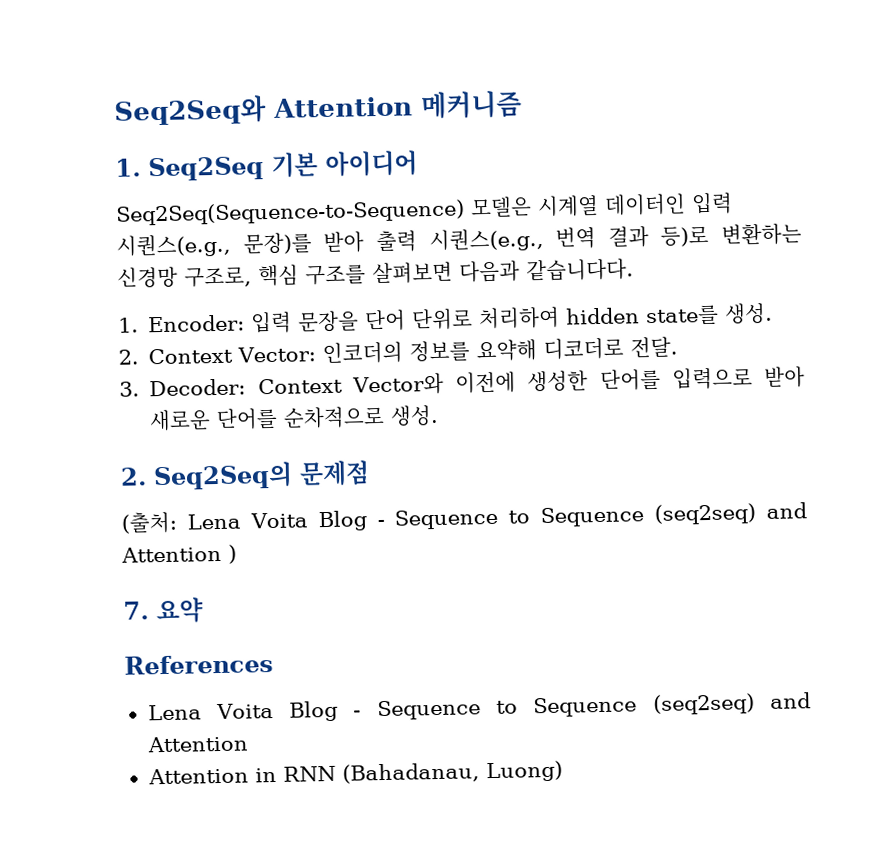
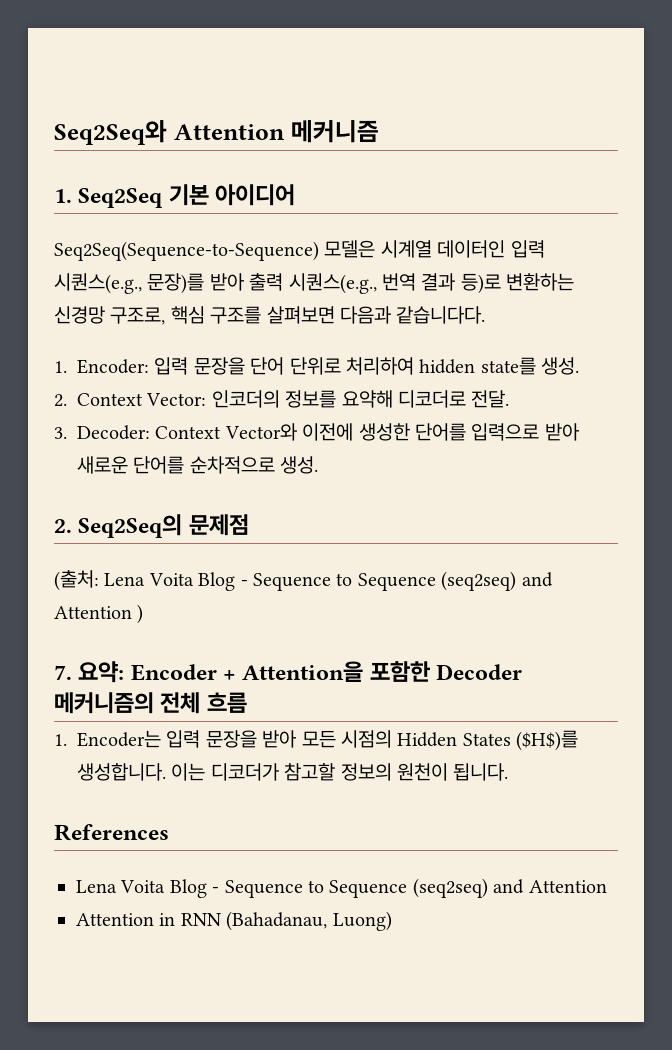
[156,597,204,624] 요약 -> [78,661,523,683] [54,692,247,714] [54,730,579,751] [77,763,509,781] 요약: Encoder + Attention을 포함한 Decoder 메커니즘의 전체 흐름 // 1. Encoder는 입력 문장을 받아 모든 시점의 Hidden States ($H$)를 생성합니다. 이는 디코더가 참고할 정보의 원천이 됩니다.

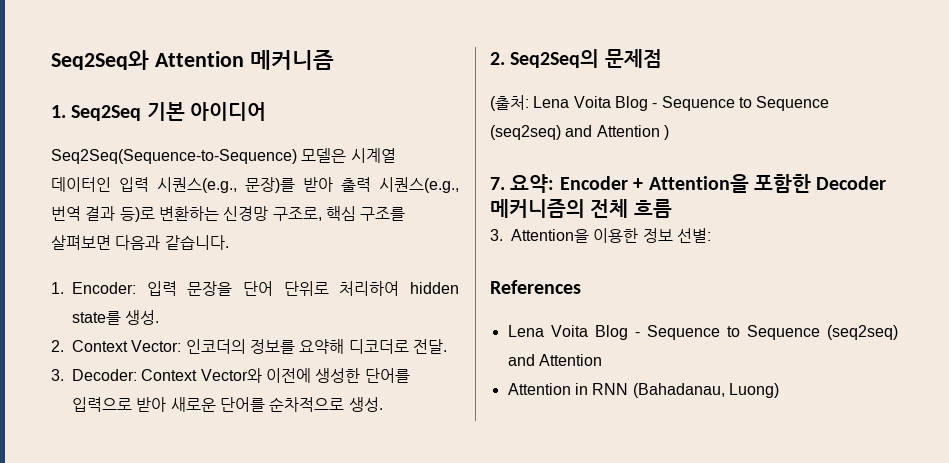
[396,306,486,324] 같습니다다. -> [164,235,229,250] 같습니다.
[54,730,579,751] [77,763,509,781] 1. Encoder는 입력 문장을 받아 모든 시점의 Hidden States ($H$)를 생성합니다. 이는 디코더가 참고할 정보의 원천이 됩니다. -> [490,228,711,243] 3. Attention을 이용한 정보 선별:

